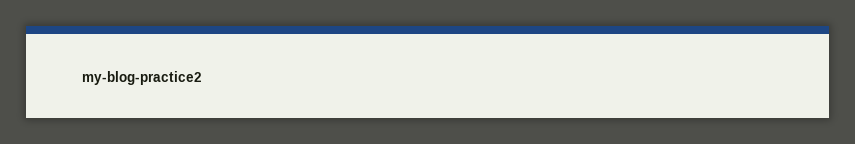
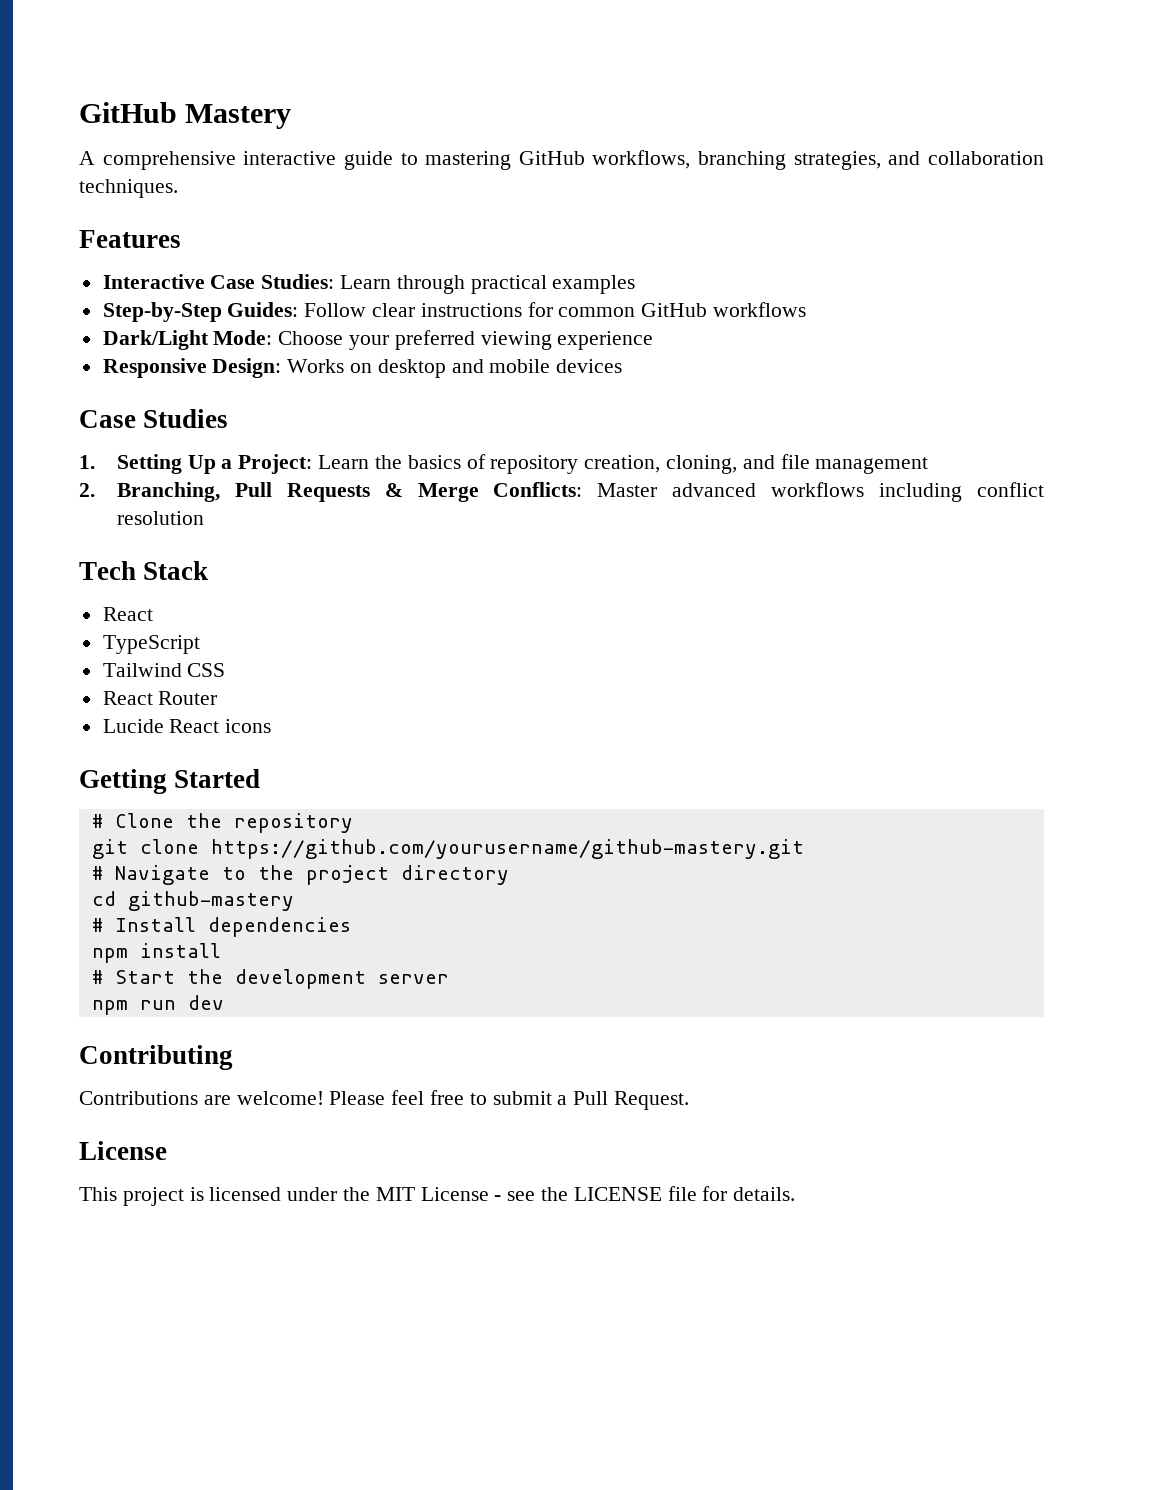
[82,71,202,85] my-blog-practice2 -> [79,102,292,129] [79,150,1044,170] [79,179,178,198] [79,230,181,248] [102,274,636,294] [102,302,807,322] [102,330,654,350] [102,358,623,378] [79,409,229,428] [79,454,929,474] [79,482,1044,502] [116,511,204,525] [79,561,209,580] [102,607,153,621] [102,635,200,654] [102,663,226,677] [102,691,218,705] [102,719,272,733] [79,769,261,794] [91,813,353,833] [91,839,804,859] [91,865,509,885] [91,891,294,911] [91,917,351,937] [91,943,221,963] [91,969,449,989] [91,995,224,1015] [79,1045,233,1070] [79,1090,690,1110] [79,1141,167,1160] [79,1186,796,1206] GitHub Mastery // A comprehensive interactive guide to mastering GitHub workflows, branching strategies, and collaboration techniques. // Features // Interactive Case Studies: Learn through practical examples // Step-by-Step Guides: Follow clear instructions for common GitHub workflows // Dark/Light Mode: Choose your preferred viewing experience // Responsive Design: Works on desktop and mobile devices // Case Studies // 1. Setting Up a Project: Learn the basics of repository creation, cloning, and file management // 2. Branching, Pull Requests & Merge Conflicts: Master advanced workflows including conflict resolution // Tech Stack // React // TypeScript // Tailwind CSS // React Router // Lucide React icons // Getting Started // # Clone the repository // git clone https://github.com/yourusername/github-mastery.git // # Navigate to the project directory // cd github-mastery // # Install dependencies // npm install // # Start the development server // npm run dev // Contributing // Contributions are welcome! Please feel free to submit a Pull Request. // License // This project is licensed under the MIT License - see the LICENSE file for details.

